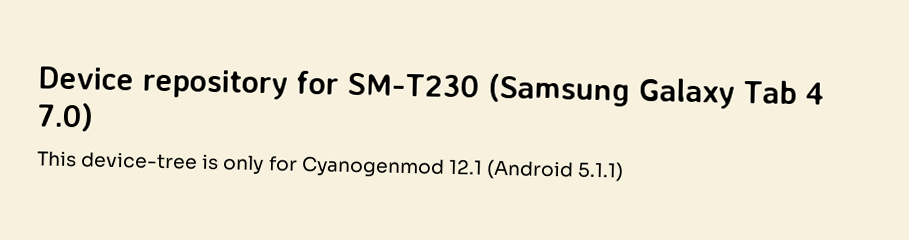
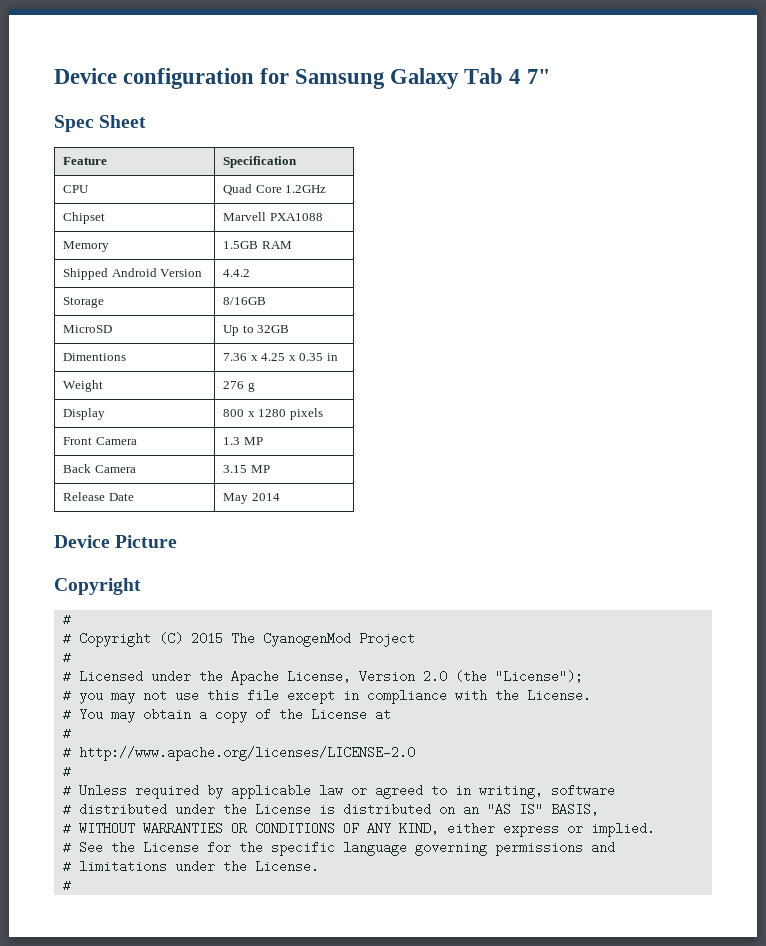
[38,66,824,109] [37,102,94,132] [36,150,625,182] Device repository for SM-T230 (Samsung Galaxy Tab 4 7.0) // This device-tree is only for Cyanogenmod 12.1 (Android 5.1.1) -> [54,68,550,89] [54,115,147,132] [63,157,108,165] [223,156,298,168] [63,185,90,193] [223,184,327,195] [63,212,106,224] [223,212,323,221] [63,241,110,252] [223,241,292,249] [63,268,203,280] [223,269,251,277] [63,297,105,308] [223,297,267,305] [63,325,113,333] [223,325,290,336] [63,353,127,361] [223,353,338,361] [63,380,104,392] [223,381,255,392] [63,408,106,420] [223,408,323,420] [63,437,137,445] [223,437,263,445] [63,464,136,473] [223,465,270,473] [63,492,134,501] [223,493,280,504] [54,535,178,548] [54,578,141,595] [62,613,71,626] [62,632,415,647] [62,651,71,664] [62,670,583,685] [62,689,591,704] [62,708,391,723] [62,727,71,740] [62,746,415,761] [62,765,71,778] [62,784,615,799] [62,803,599,816] [62,822,655,837] [62,841,615,856] [62,860,319,873] [62,879,71,892] Device configuration for Samsung Galaxy Tab 4 7" // Spec Sheet // Feature | Specification // CPU | Quad Core 1.2GHz // Chipset | Marvell PXA1088 // Memory | 1.5GB RAM // Shipped Android Version | 4.4.2 // Storage | 8/16GB // MicroSD | Up to 32GB // Dimentions | 7.36 x 4.25 x 0.35 in // Weight | 276 g // Display | 800 x 1280 pixels // Front Camera | 1.3 MP // Back Camera | 3.15 MP // Release Date | May 2014 // Device Picture // Copyright // # // # Copyright (C) 2015 The CyanogenMod Project // # // # Licensed under the Apache License, Version 2.0 (the "License"); // # you may not use this file except in compliance with the License. // # You may obtain a copy of the License at // # // # http://www.apache.org/licenses/LICENSE-2.0 // # // # Unless required by applicable law or agreed to in writing, software // # distributed under the License is distributed on an "AS IS" BASIS, // # WITHOUT WARRANTIES OR CONDITIONS OF ANY KIND, either express or implied. // # See the License for the specific language governing permissions and // # limitations under the License. // #

